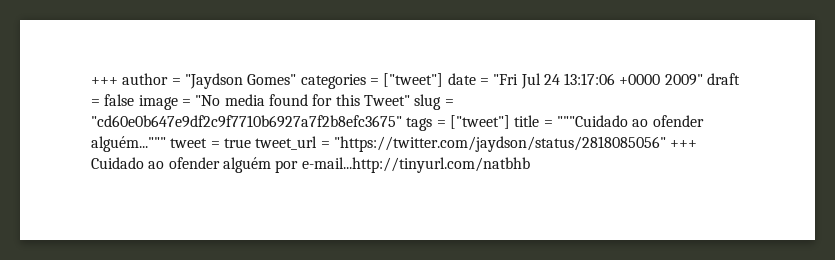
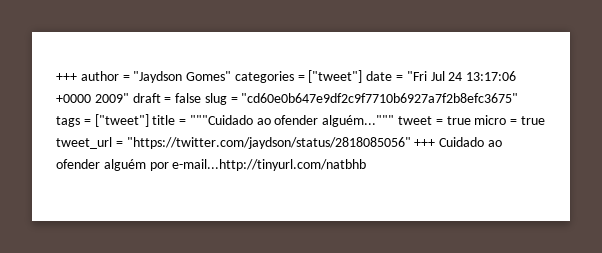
[138,94,410,110] image = "No media found for this Tweet" -> (202, 98) none
(251, 143) none -> [474,115,545,125] micro = true

